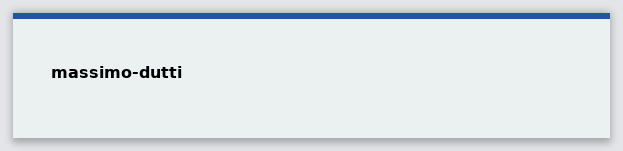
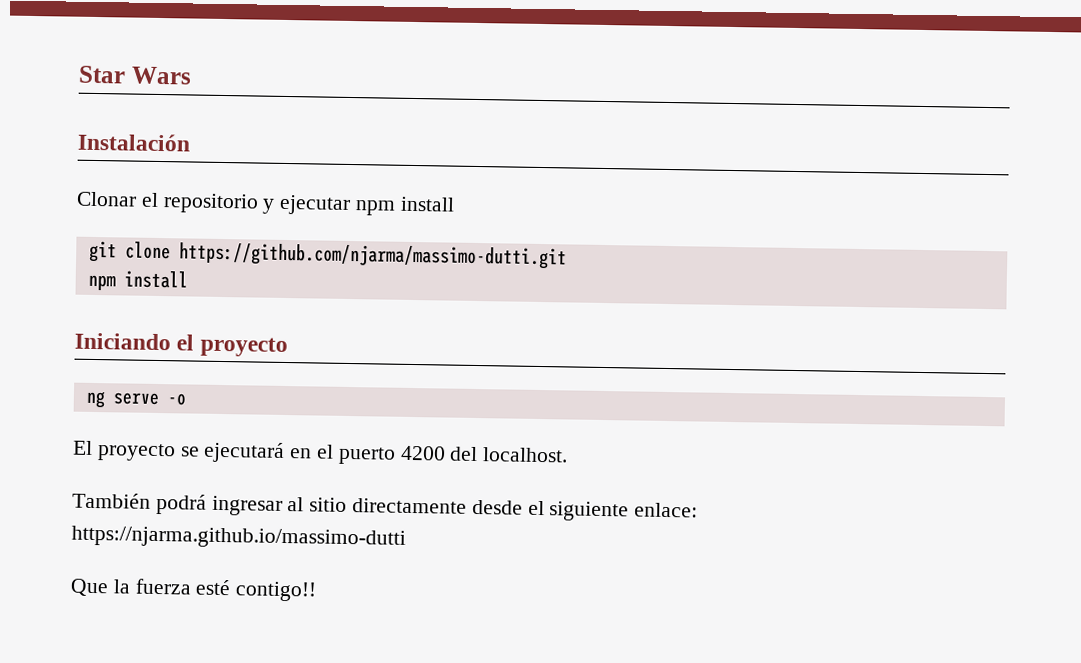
[51,66,182,78] massimo-dutti -> [78,65,192,85] [77,132,191,152] [76,191,455,216] [88,240,567,270] [87,270,188,291] [74,332,288,358] [85,390,186,409] [73,440,569,465] [72,492,699,522] [71,525,406,550] [70,578,318,602] Star Wars // Instalación // Clonar el repositorio y ejecutar npm install // git clone https://github.com/njarma/massimo-dutti.git // npm install // Iniciando el proyecto // ng serve -o // El proyecto se ejecutará en el puerto 4200 del localhost. // También podrá ingresar al sitio directamente desde el siguiente enlace: https://njarma.github.io/massimo-dutti // Que la fuerza esté contigo!!

